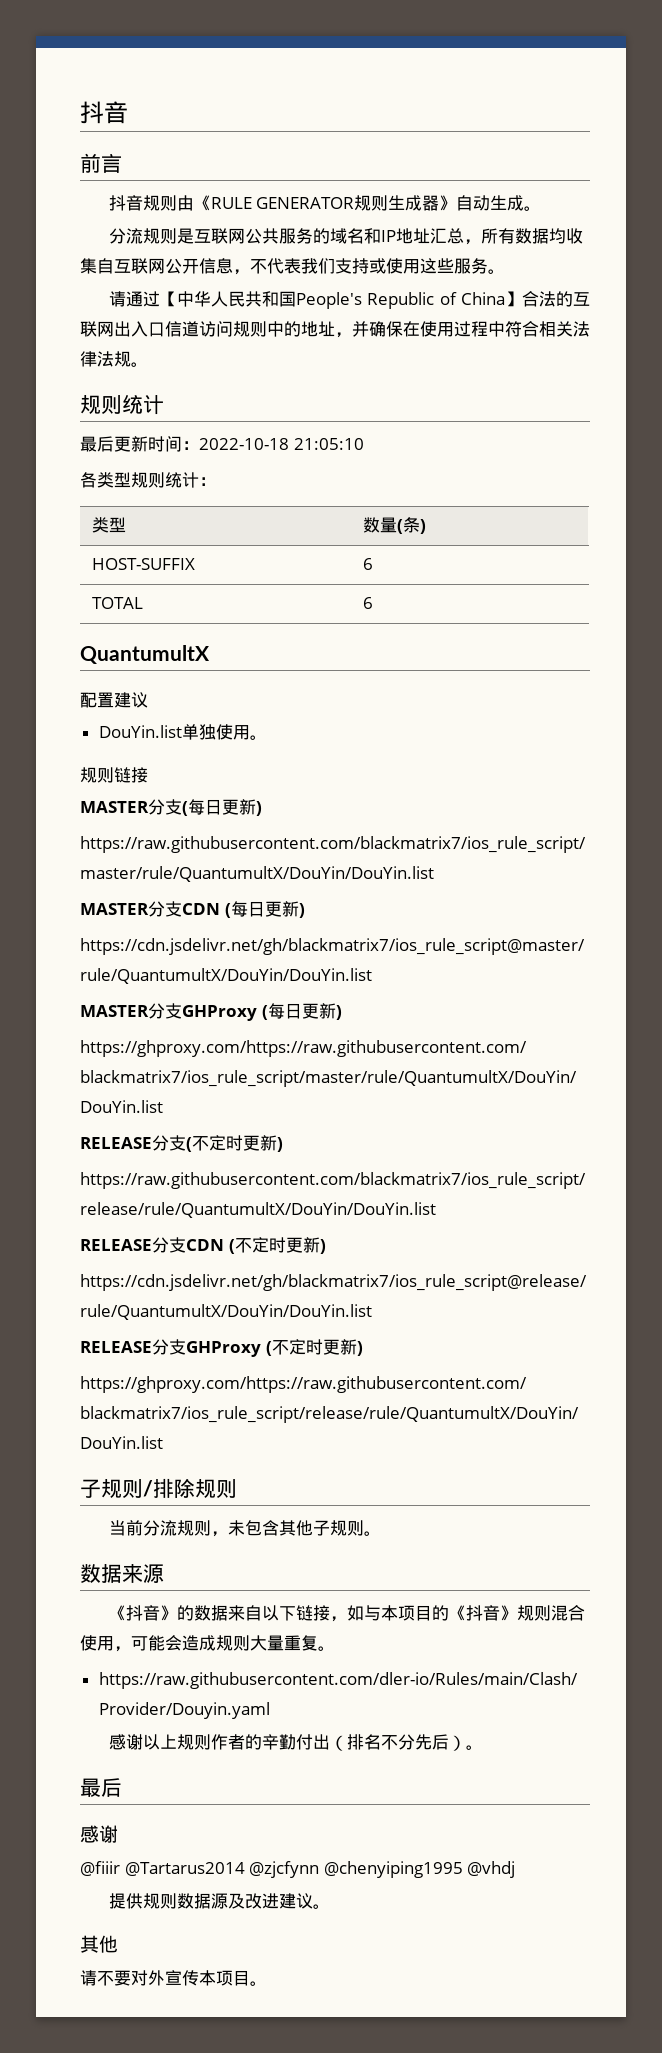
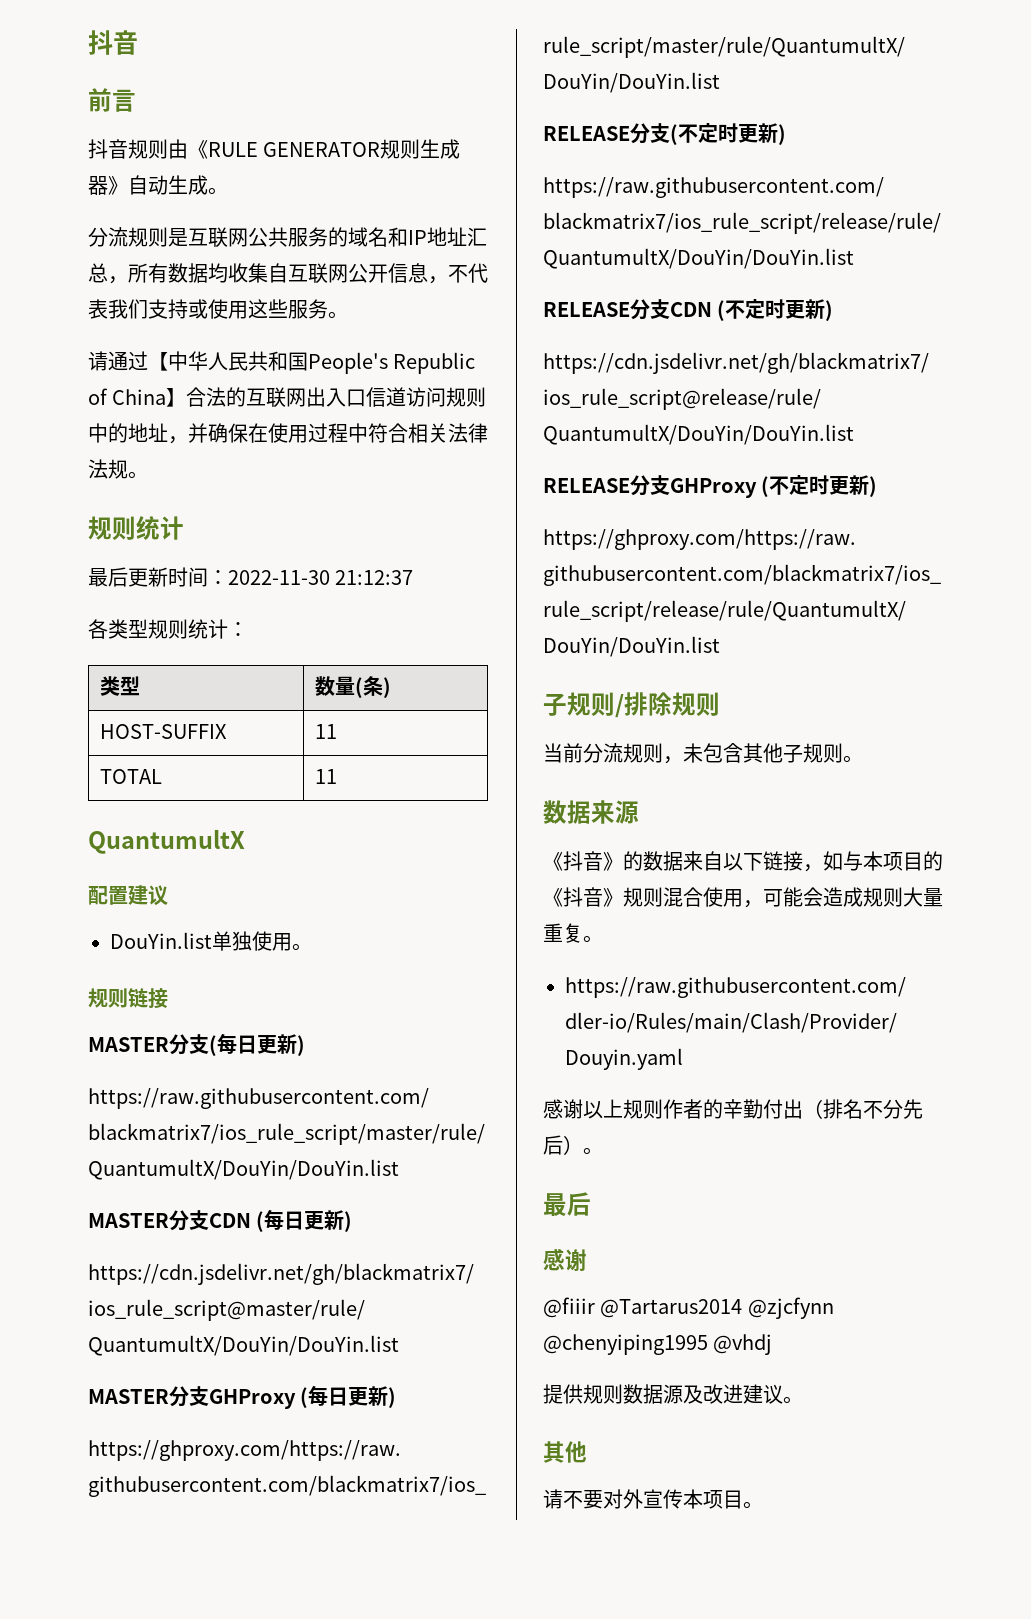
[199,438,364,450] 2022-10-18 21:05:10 -> [228,570,414,585] 2022-11-30 21:12:37
[363,558,374,570] 6 -> [315,724,338,739] 11
[363,597,374,609] 6 -> [315,769,338,784] 11

